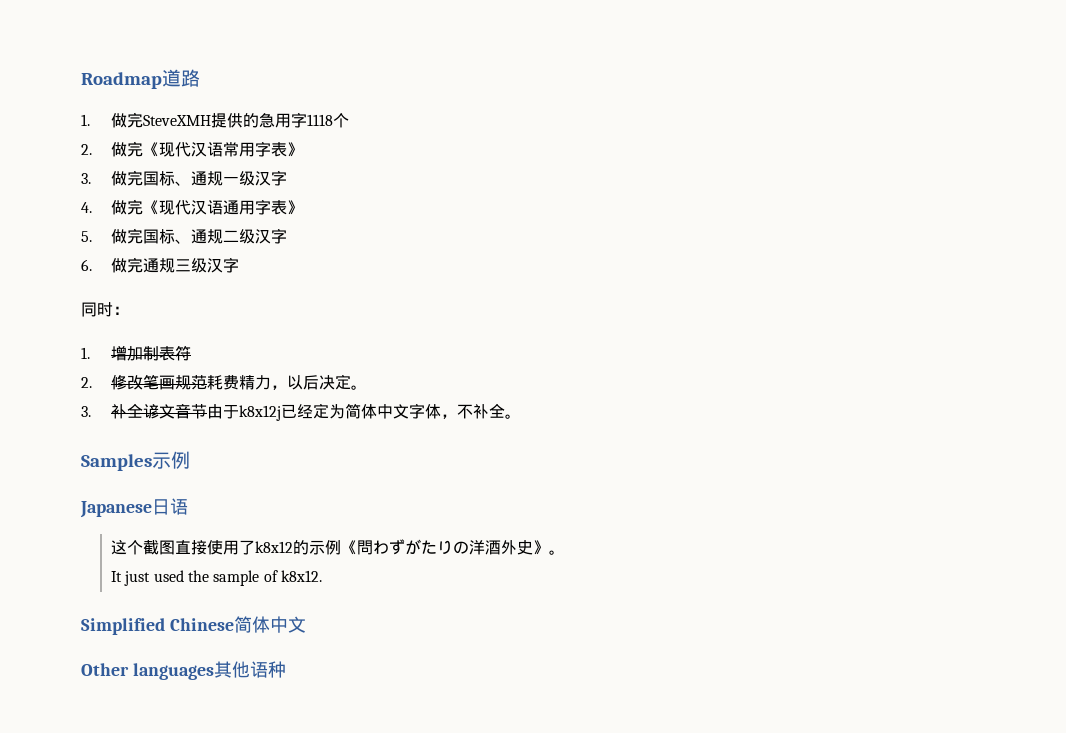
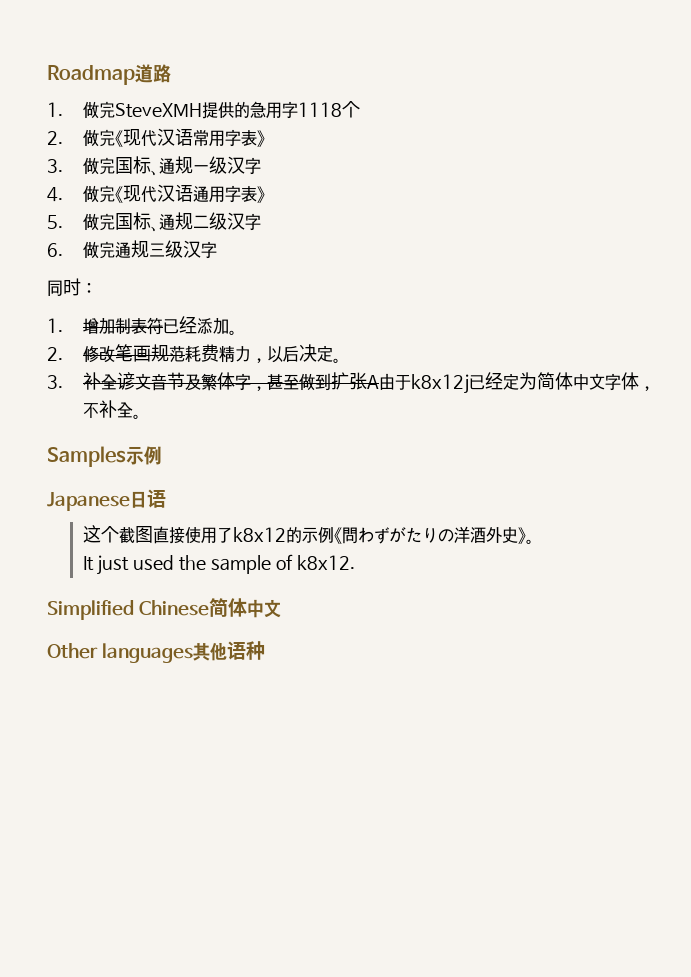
(191, 353) none -> [162,316,237,335] 已经添加。
(207, 411) none -> [184,372,379,391] 及繁体字，甚至做到扩张A

